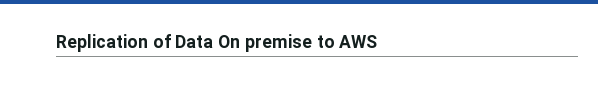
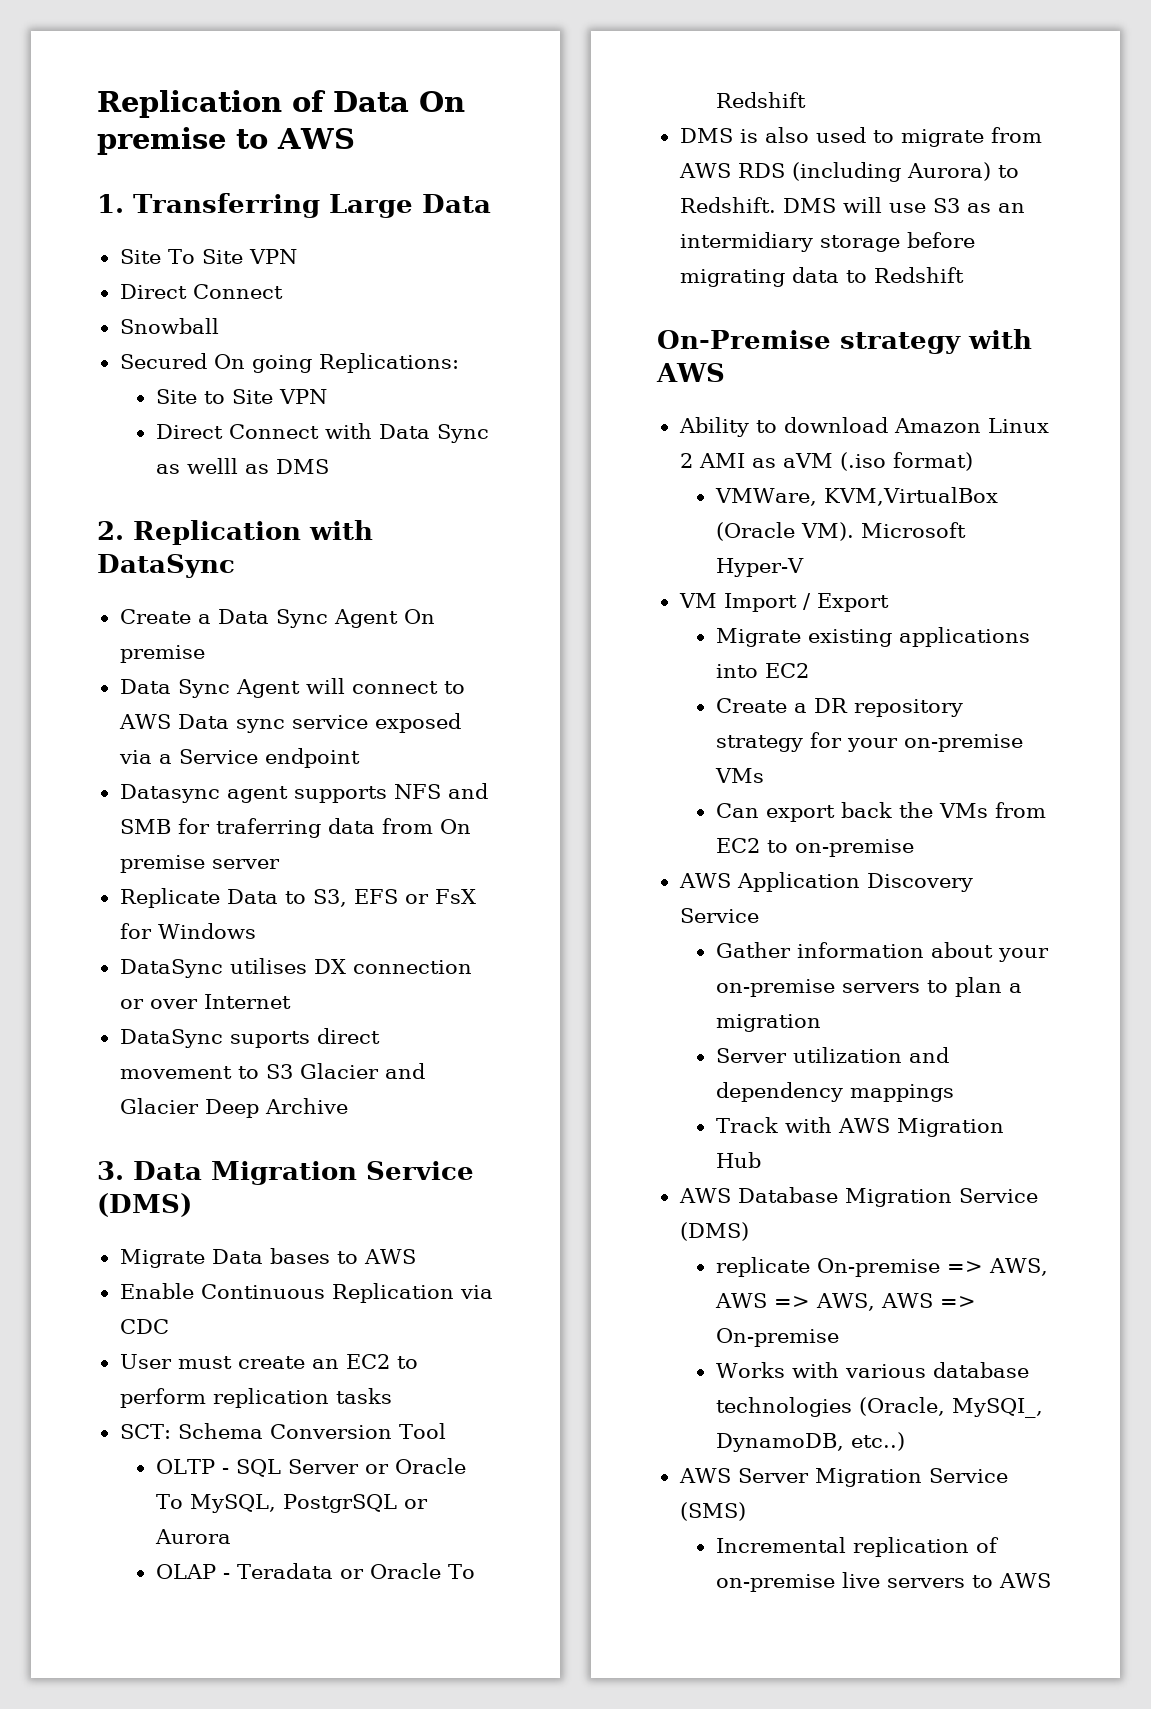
(378, 41) none -> [97,193,491,218] [119,249,297,264] [119,284,283,299] [119,318,219,334] [119,353,459,373] [155,389,327,404] [155,423,489,443] [155,458,329,474] [97,520,373,545] [97,554,235,578] [119,609,435,628] [119,645,205,663] [119,678,465,698] [118,713,461,733] [118,748,360,768] [119,783,488,803] [119,818,471,838] [119,855,280,873] [119,888,476,908] [119,923,256,939] [119,958,472,978] [119,994,291,1009] [119,1028,380,1048] [119,1063,425,1079] [119,1098,348,1118] [97,1161,474,1185] [97,1193,192,1217] [119,1248,416,1268] [119,1283,493,1303] [119,1319,169,1334] [119,1354,418,1369] [119,1388,392,1408] [119,1423,446,1439] [155,1458,466,1477] [155,1494,428,1513] [154,1529,231,1544] [155,1563,475,1579] [715,92,806,108] [679,127,1042,147] [678,162,1019,182] [679,197,1025,213] [679,232,975,252] [679,267,964,287] [657,329,1032,354] [656,363,725,382] [678,417,1049,437] [679,452,973,471] [714,487,998,506] [715,522,966,541] [715,558,804,577] [678,593,889,612] [715,627,1030,647] [715,663,809,678] [715,698,963,717] [715,732,1023,752] [714,768,764,783] [715,802,1046,822] [715,838,914,857] [678,872,973,892] [679,908,759,923] [715,942,1049,962] [715,977,1022,997] [715,1014,821,1032] [715,1047,949,1063] [715,1082,954,1102] [715,1117,1004,1137] [715,1152,761,1168] [678,1187,1038,1207] [679,1222,749,1241] [715,1257,1048,1277] [714,1293,976,1311] [715,1328,839,1347] [715,1362,1029,1378] [715,1397,1043,1418] [715,1432,905,1452] [678,1468,1008,1487] [679,1502,746,1521] [715,1537,999,1557] [715,1572,1051,1592] // 1. Transferring Large Data // Site To Site VPN // Direct Connect // Snowball // Secured On going Replications: // Site to Site VPN // Direct Connect with Data Sync as welll as DMS // 2. Replication with DataSync // Create a Data Sync Agent On premise // Data Sync Agent will connect to AWS Data sync service exposed via a Service endpoint // Datasync agent supports NFS and SMB for traferring data from On premise server // Replicate Data to S3, EFS or FsX for Windows // DataSync utilises DX connection or over Internet // DataSync suports direct movement to S3 Glacier and Glacier Deep Archive // 3. Data Migration Service (DMS) // Migrate Data bases to AWS // Enable Continuous Replication via CDC // User must create an EC2 to perform replication tasks // SCT: Schema Conversion Tool // OLTP - SQL Server or Oracle To MySQL, PostgrSQL or Aurora // OLAP - Teradata or Oracle To Redshift // DMS is also used to migrate from AWS RDS (including Aurora) to Redshift. DMS will use S3 as an intermidiary storage before migrating data to Redshift // On-Premise strategy with AWS // Ability to download Amazon Linux 2 AMI as aVM (.iso format) // VMWare, KVM,VirtualBox (Oracle VM). Microsoft Hyper-V // VM Import / Export // Migrate existing applications into EC2 // Create a DR repository strategy for your on-premise VMs // Can export back the VMs from EC2 to on-premise // AWS Application Discovery Service // Gather information about your on-premise servers to plan a migration // Server utilization and dependency mappings // Track with AWS Migration Hub // AWS Database Migration Service (DMS) // replicate On-premise => AWS, AWS => AWS, AWS => On-premise // Works with various database technologies (Oracle, MySQI_, DynamoDB, etc..) // AWS Server Migration Service (SMS) // Incremental replication of on-premise live servers to AWS

